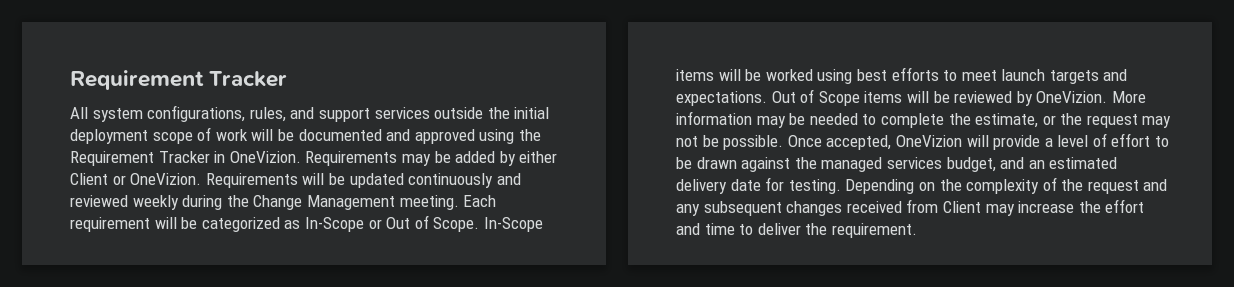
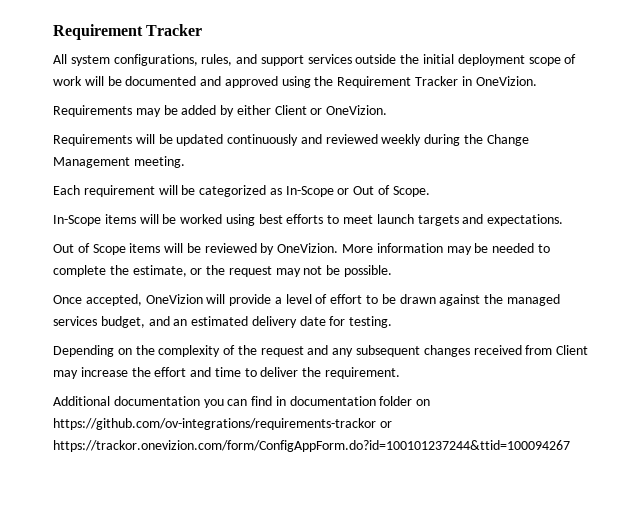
(301, 157) none -> (537, 81) //
(202, 179) none -> (388, 110) //
(459, 202) none -> (185, 162) //
(480, 224) none -> (430, 191) //
(767, 98) none -> (564, 220) //
(784, 142) none -> (393, 271) //
(841, 186) none -> (393, 322) //
(917, 230) none -> [53,396,431,408] [53,418,392,430] [53,440,570,452] // Additional documentation you can find in documentation folder on https://github.com/ov-integrations/requirements-trackor or https://trackor.onevizion.com/form/ConfigAppForm.do?id=100101237244&ttid=100094267

